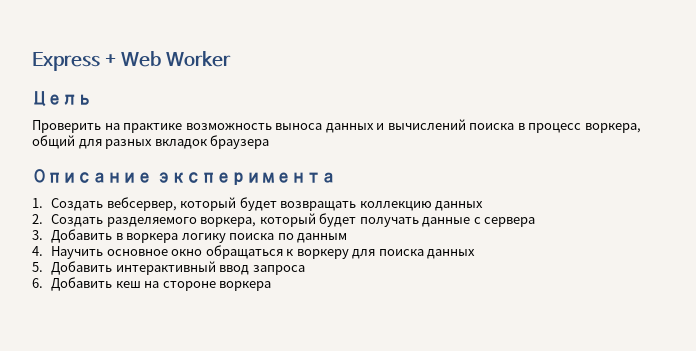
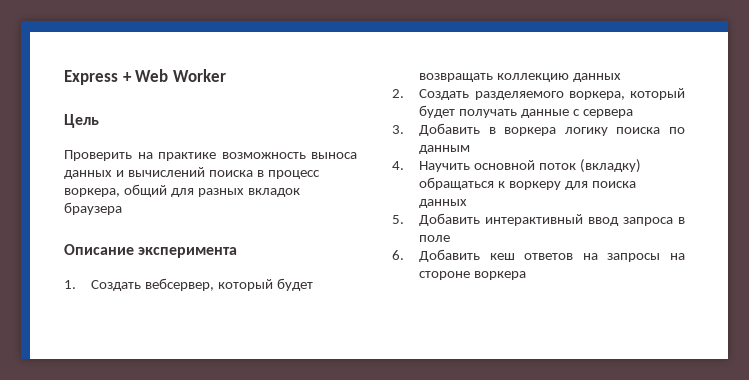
[106,249,203,256] основное окно -> [474,159,642,173] основной поток (вкладку)
(305, 270) none -> [678,217,685,224] [419,235,451,242] в поле
(141, 284) none -> [524,253,661,262] ответов на запросы

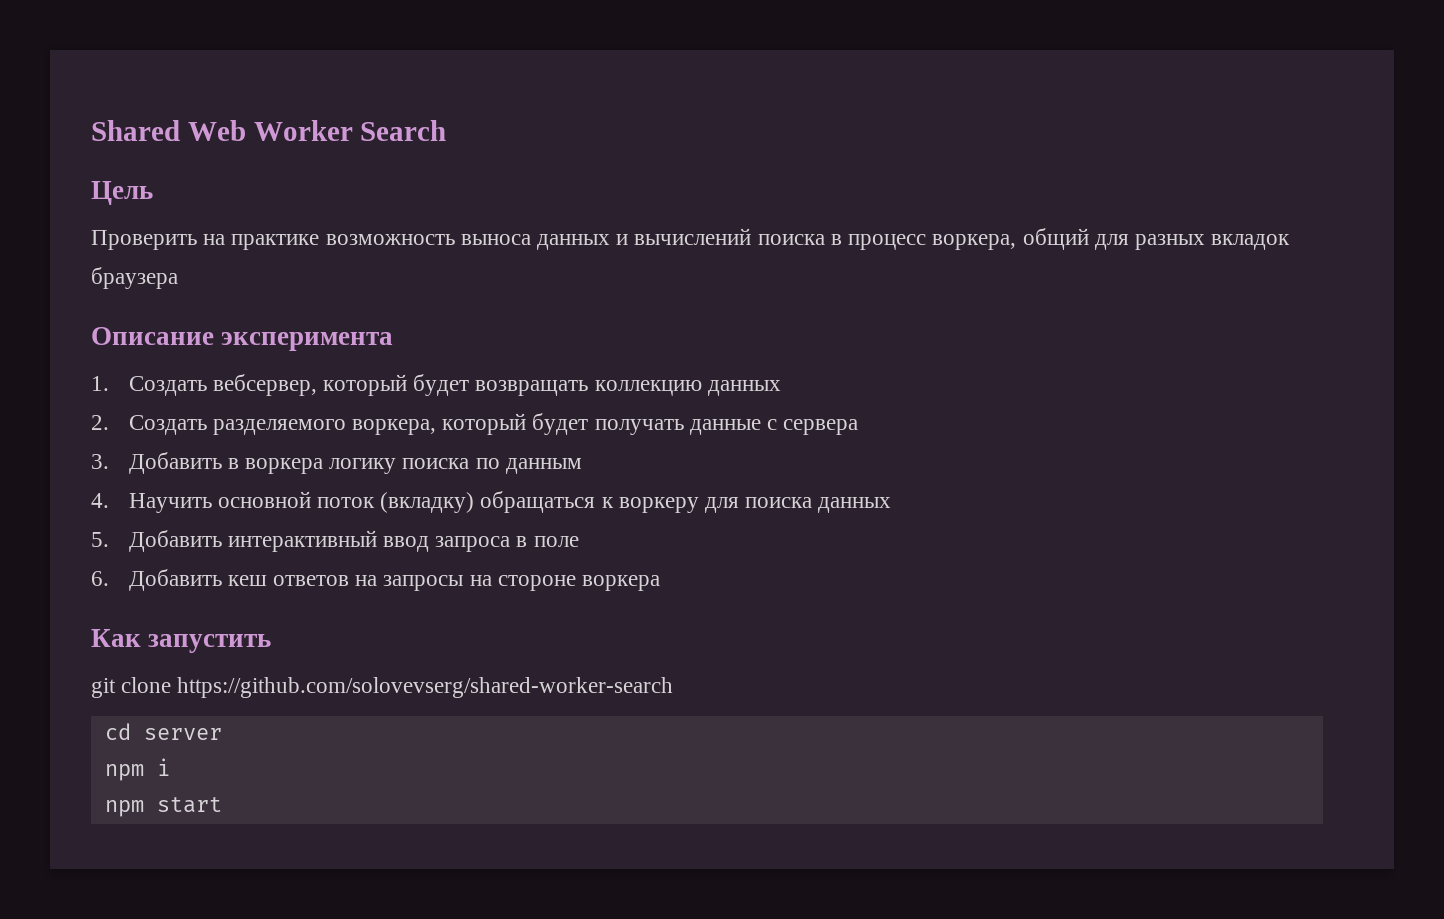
[64,70,132,85] Express + -> [91,120,180,141] Shared
(226, 75) none -> [360,120,447,141] Search
(527, 275) none -> [91,629,272,653] [91,677,674,698] [104,723,222,740] [104,758,170,781] [104,797,222,817] // Как запустить // git clone https://github.com/solovevserg/shared-worker-search // cd server // npm i // npm start

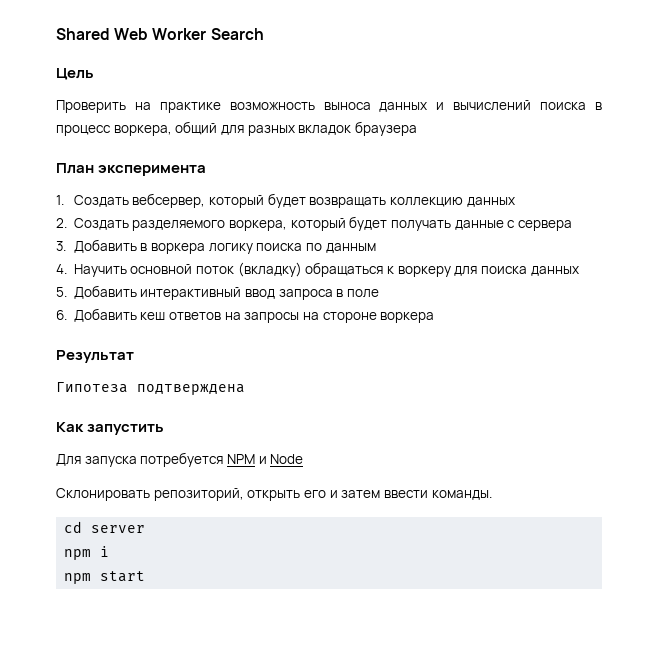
[91,327,214,345] Описание -> [56,163,94,174] План
(661, 583) none -> [56,350,134,363] [56,382,245,395] // Результат // Гипотеза подтверждена
[91,677,674,698] git clone https://github.com/solovevserg/shared-worker-search -> [56,452,304,467] [56,488,492,501] Для запуска потребуется NPM и Node // Склонировать репозиторий, открыть его и затем ввести команды.

